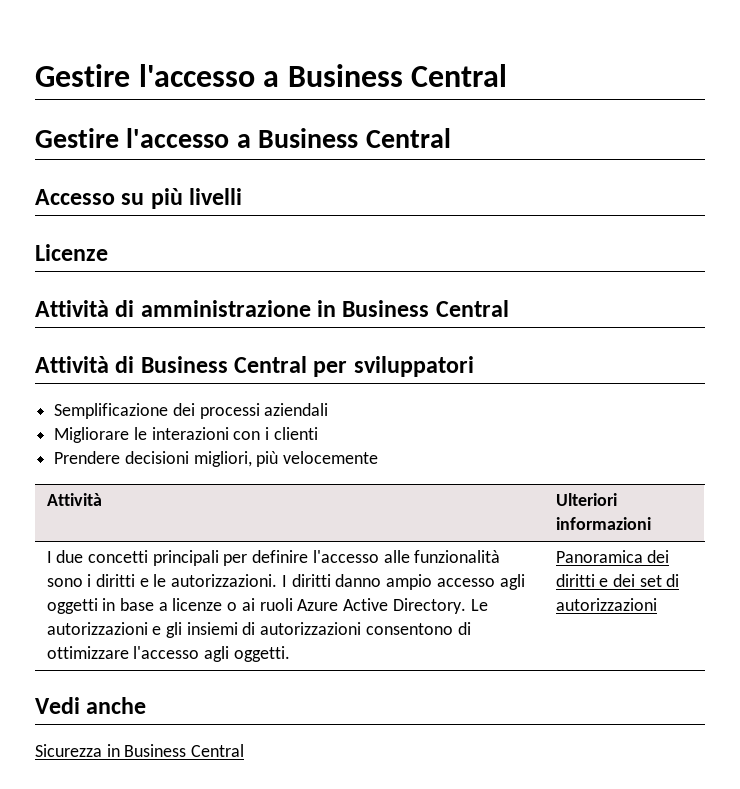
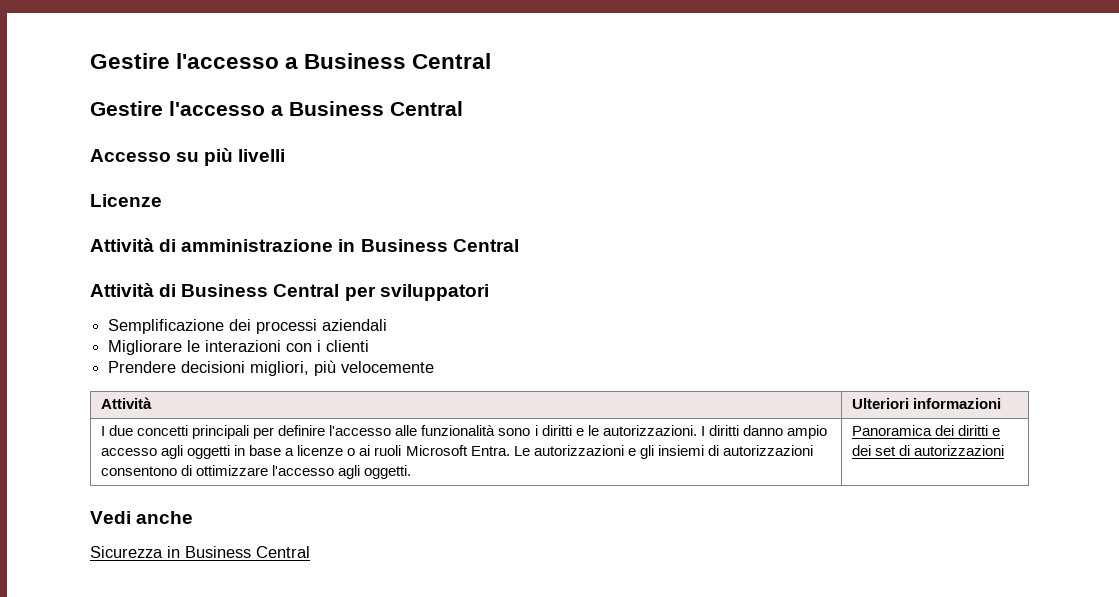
[297,598,466,614] Azure Active Directory. -> [405,445,510,456] Microsoft Entra.

